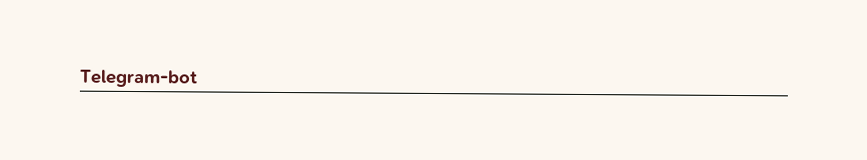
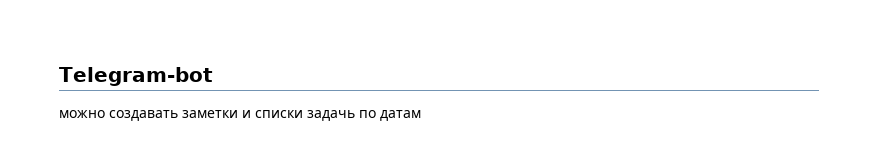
(198, 78) none -> [59,110,421,121] // можно создавать заметки и списки задачь по датам

